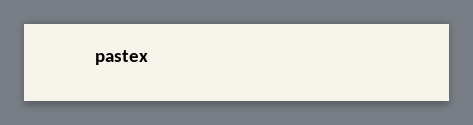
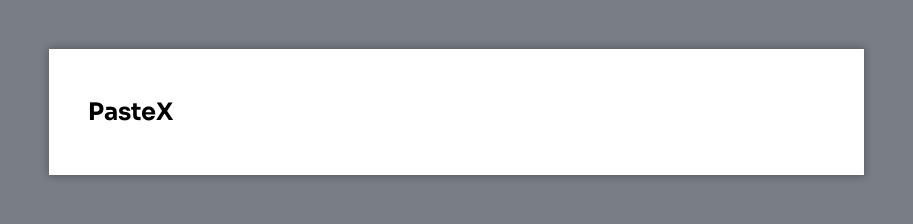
[95,50,148,65] pastex -> [88,102,174,121] PasteX

